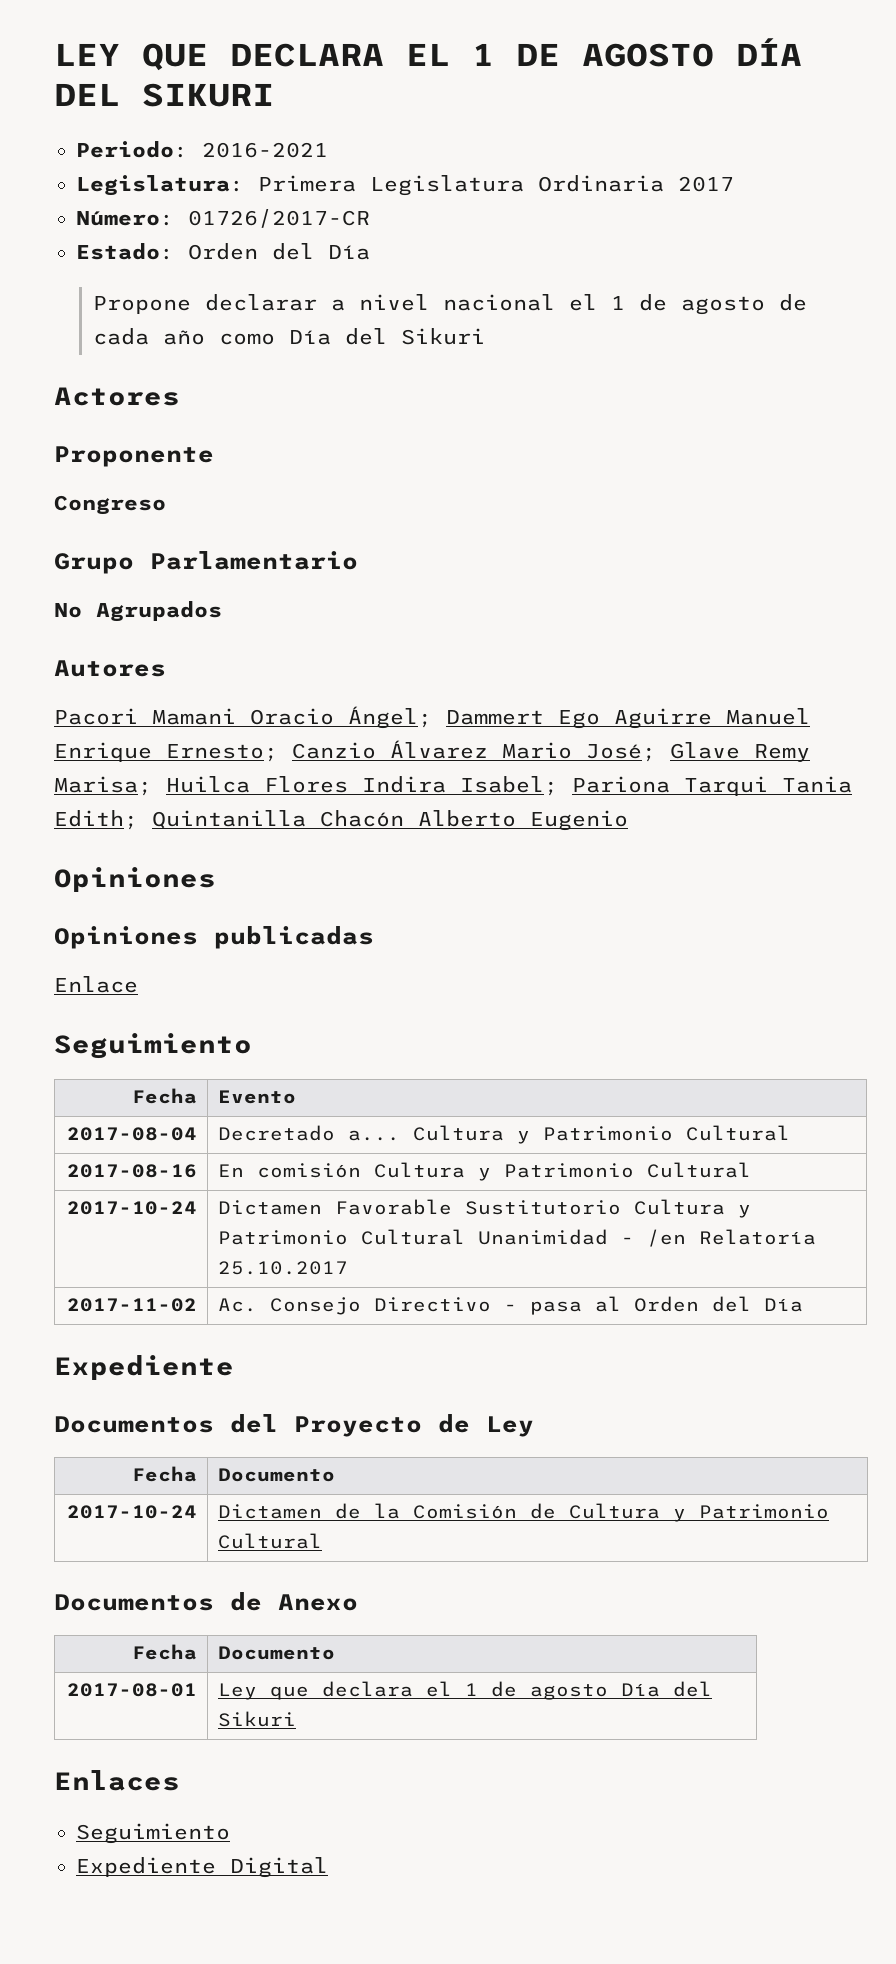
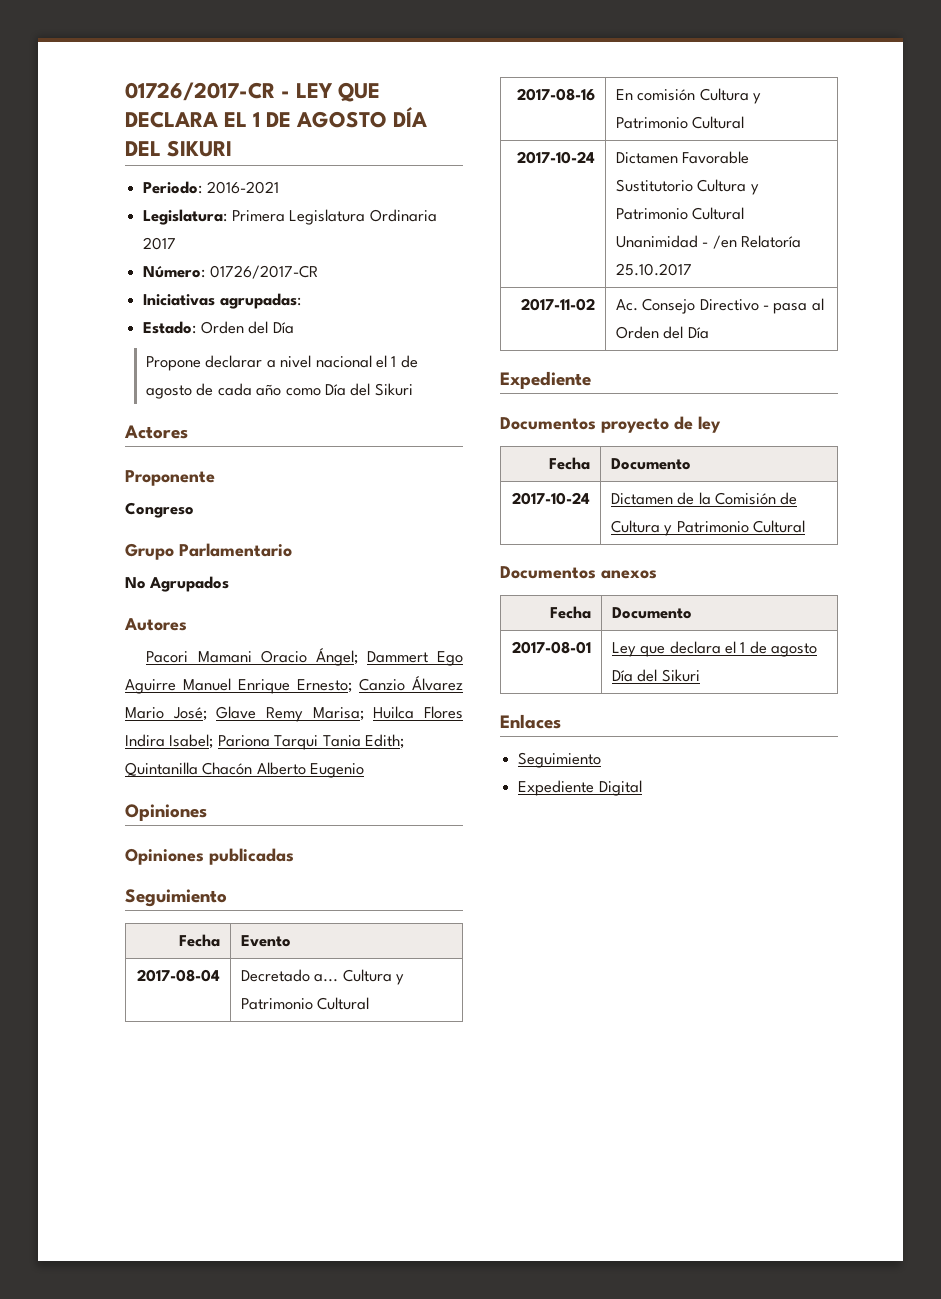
(54, 54) none -> [125,82,291,101] 01726/2017-CR -
(370, 218) none -> [143,293,301,309] // Iniciativas agrupadas:
[54,976,138,993] // Enlace -> (294, 856) none
[230,1414,534,1437] del Proyecto de Ley -> [601,416,721,433] proyecto de ley
[230,1592,358,1611] de Anexo -> [601,570,657,579] anexos

